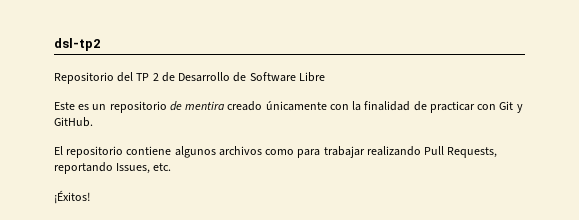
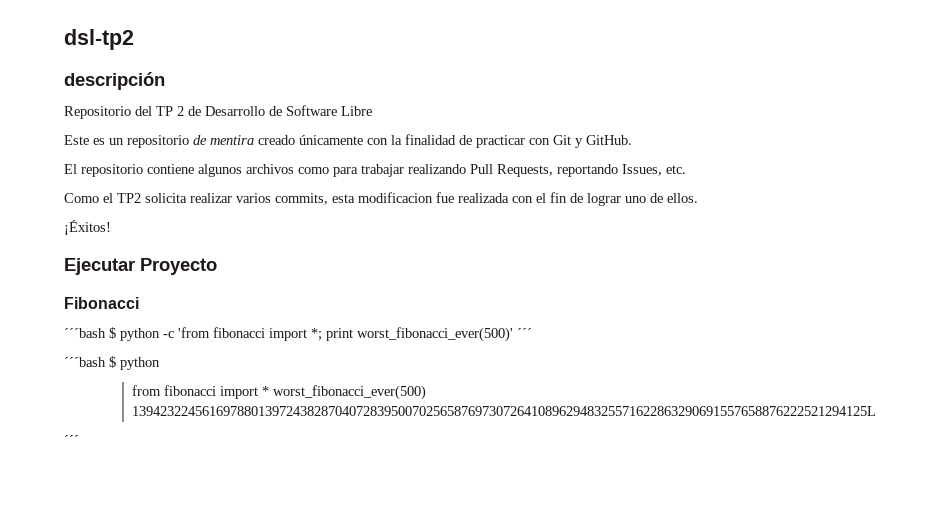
(100, 44) none -> [64,72,165,90] // descripción
[54,190,90,204] ¡Éxitos! -> [64,192,698,206] [64,220,111,235] [64,258,217,275] [64,297,139,309] [64,327,532,342] [64,356,160,370] [132,385,427,400] [132,406,877,416] [64,435,79,445] Como el TP2 solicita realizar varios commits, esta modificacion fue realizada con el fin de lograr uno de ellos. // ¡Éxitos! // Ejecutar Proyecto // Fibonacci // ´´´bash $ python -c 'from fibonacci import *; print worst_fibonacci_ever(500)' ´´´ // ´´´bash $ python // from fibonacci import * worst_fibonacci_ever(500) 139423224561697880139724382870407283950070256587697307264108962948325571622863290691557658876222521294125L // ´´´

